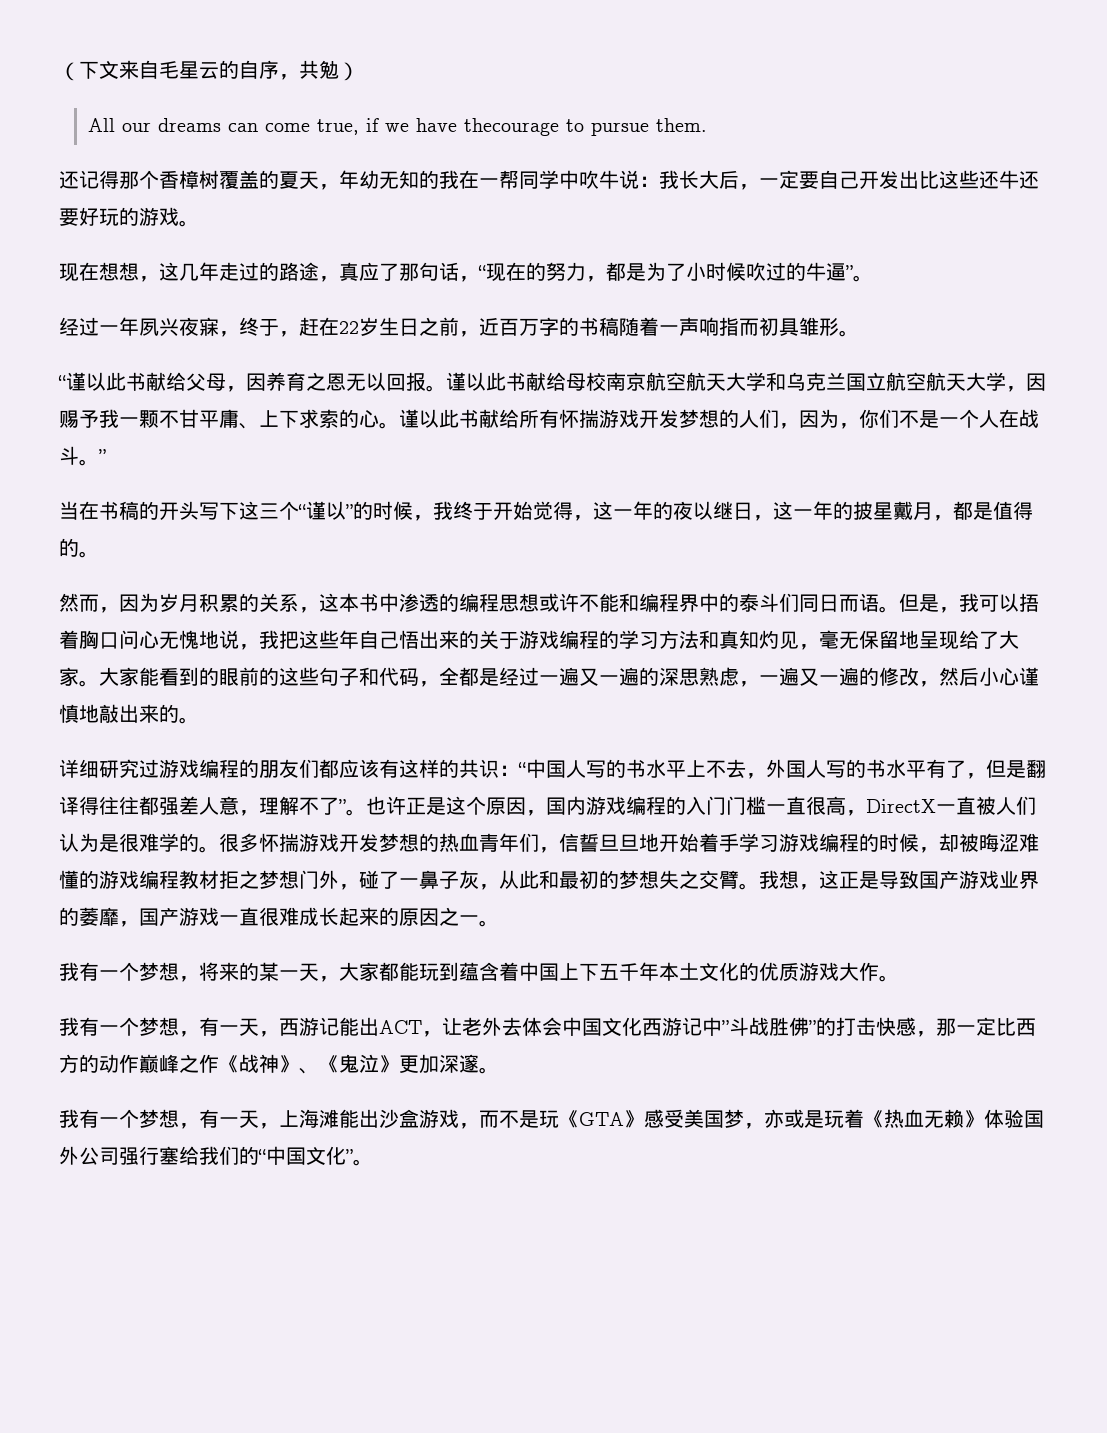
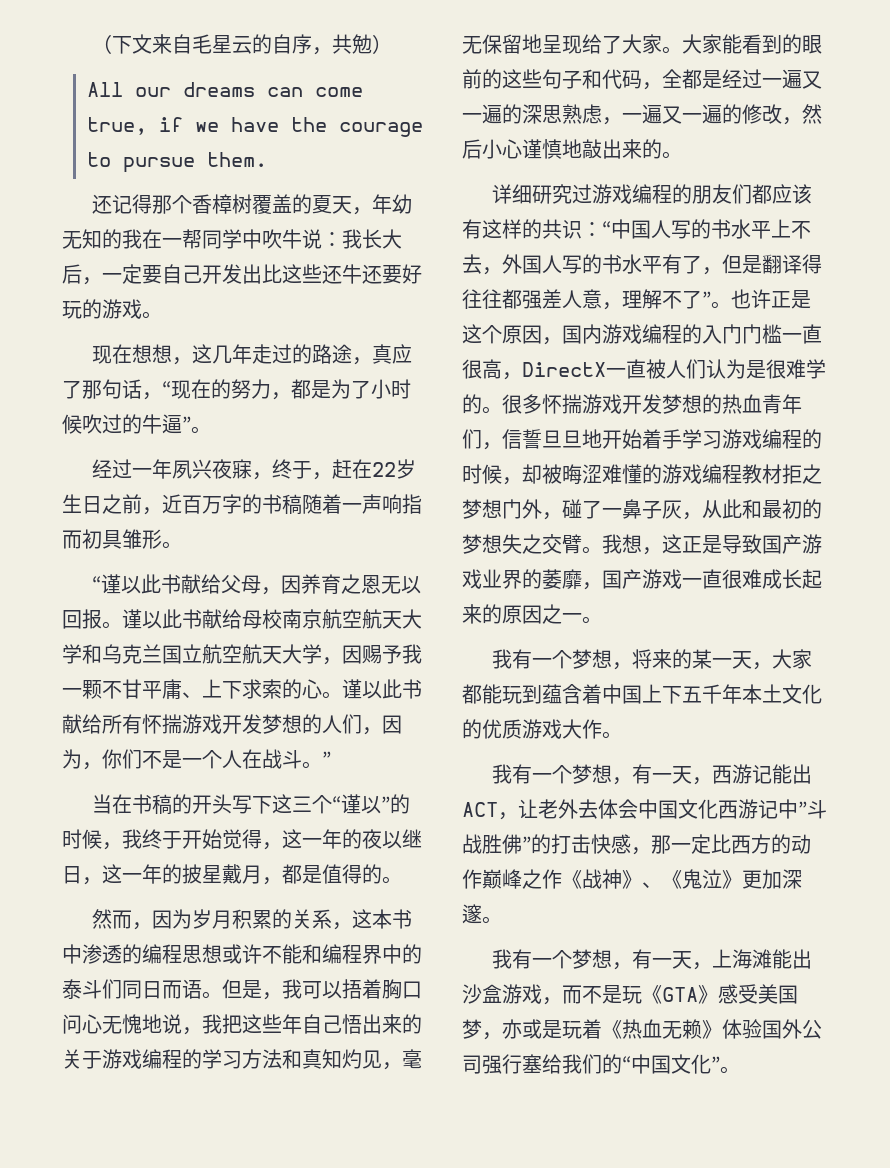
[463,118,559,136] thecourage -> [290,117,423,137] the courage

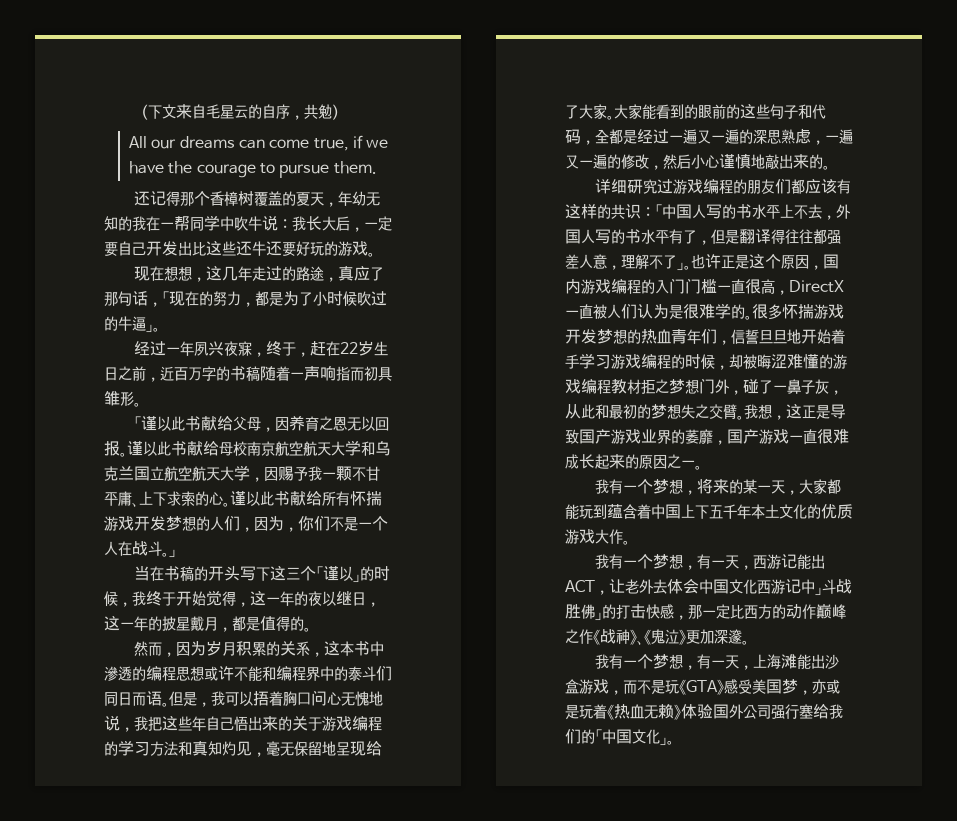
[162,381,171,397] “ -> [162,291,169,304] 「
[182,416,191,432] ” -> [146,324,153,333] 」
[91,576,101,592] “ -> [134,416,142,429] 「
[322,751,331,767] ” -> [169,549,176,558] 」
[331,794,390,814] “谨以” -> [316,566,361,583] 「谨以」
[602,221,611,237] “ -> [655,204,662,217] 「
[702,291,711,307] ” -> [677,262,684,271] 」
[798,801,807,817] ” -> [815,587,822,596] 」
[522,836,531,852] ” -> [595,612,602,621] 」
[622,1054,720,1074] “中国文化” -> [595,729,667,746] 「中国文化」

